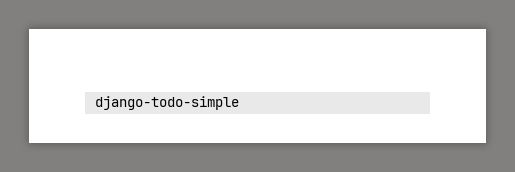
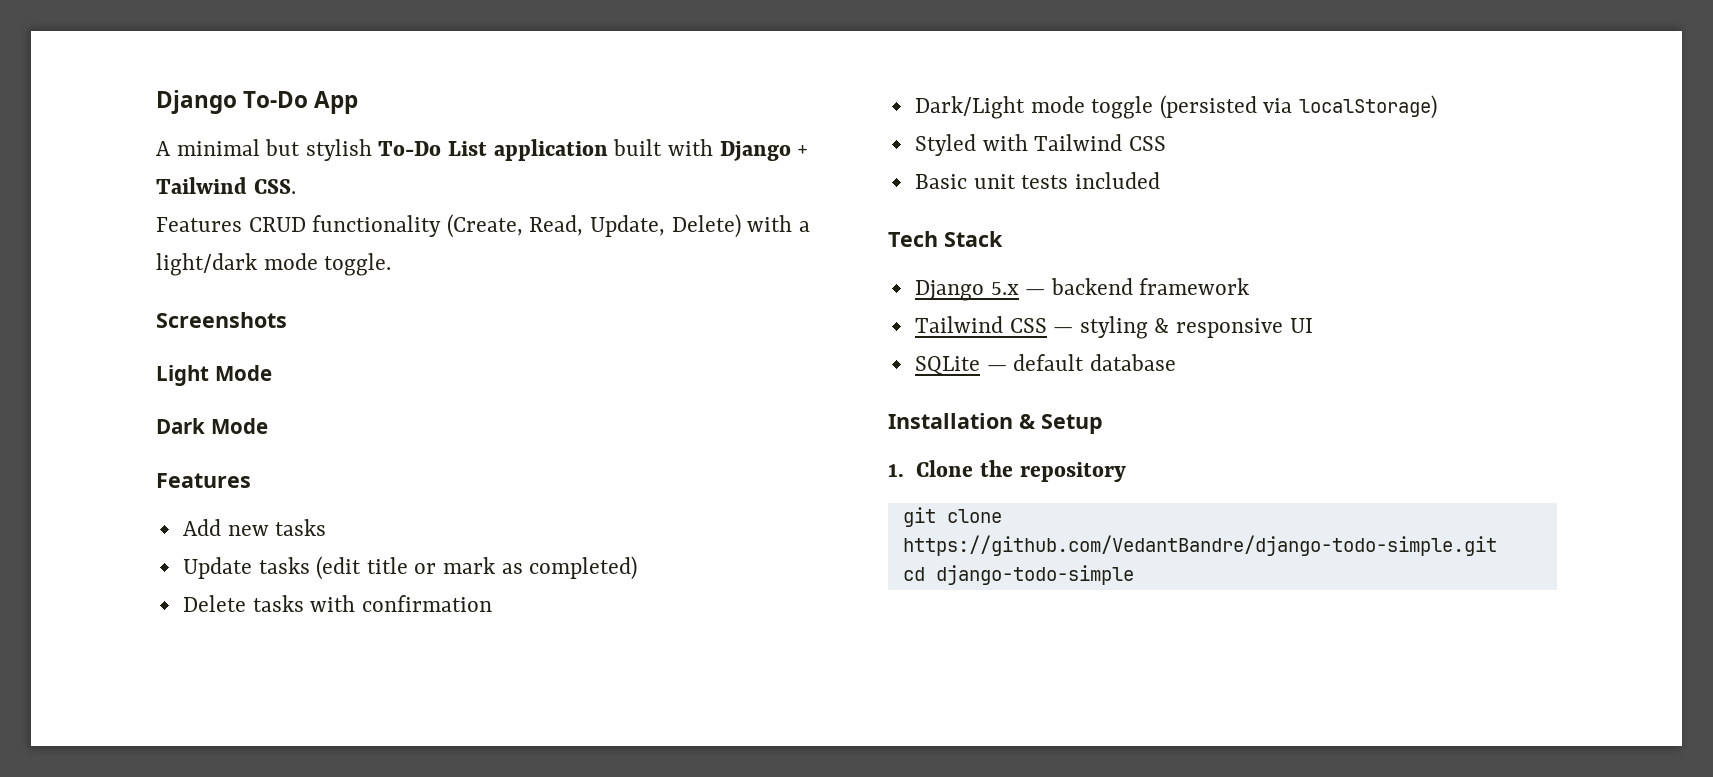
(94, 103) none -> [156,90,359,114] [156,139,809,161] [156,177,296,194] [156,214,810,238] [156,253,392,276] [156,312,287,328] [156,365,272,386] [156,418,268,434] [156,473,251,488] [182,519,327,536] [182,556,638,580] [182,595,492,612] [914,95,1438,119] [914,134,1166,156] [914,172,1160,189] [888,231,1003,247] [914,278,1250,301] [914,316,1313,339] [914,354,1176,375] [888,413,1103,434] [888,460,1126,482] [902,507,1002,527] [902,535,1497,556] [902,567,925,581] Django To-Do App // A minimal but stylish To-Do List application built with Django + Tailwind CSS. // Features CRUD functionality (Create, Read, Update, Delete) with a light/dark mode toggle. // Screenshots // Light Mode // Dark Mode // Features // Add new tasks // Update tasks (edit title or mark as completed) // Delete tasks with confirmation // Dark/Light mode toggle (persisted via localStorage) // Styled with Tailwind CSS // Basic unit tests included // Tech Stack // Django 5.x — backend framework // Tailwind CSS — styling & responsive UI // SQLite — default database // Installation & Setup // 1. Clone the repository // git clone https://github.com/VedantBandre/django-todo-simple.git // cd

